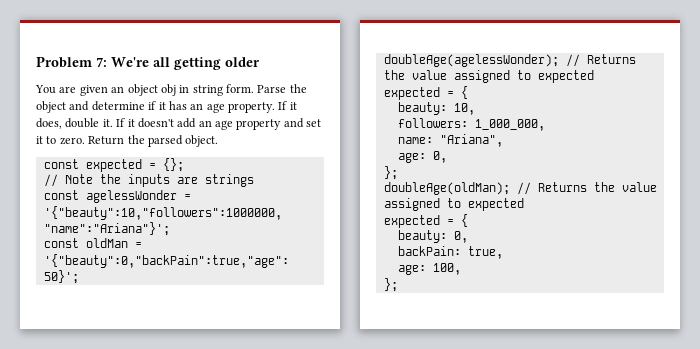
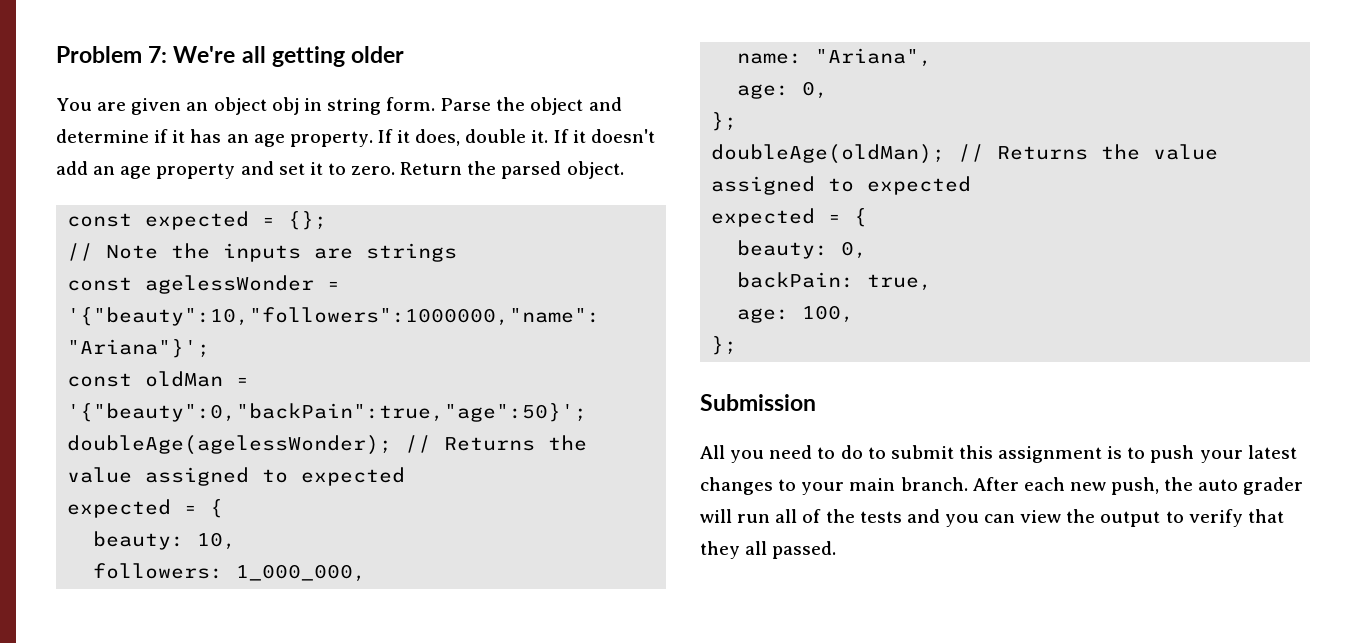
(398, 285) none -> [700,394,816,411] [700,445,1297,463] [700,477,1304,495] [700,509,1284,527] [700,541,837,559] // Submission // All you need to do to submit this assignment is to push your latest changes to your main branch. After each new push, the auto grader will run all of the tests and you can view the output to verify that they all passed.

